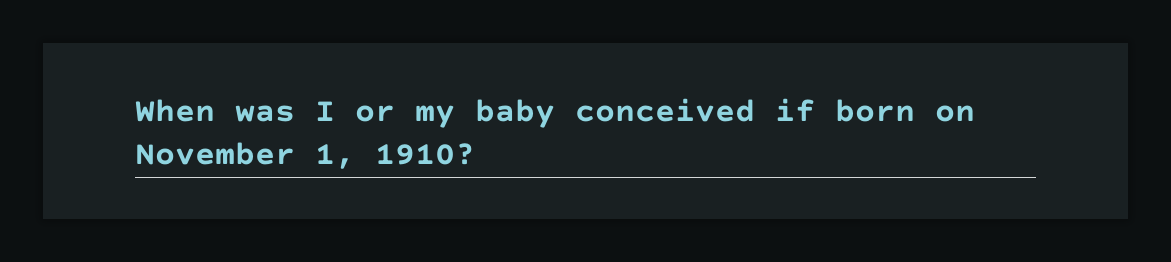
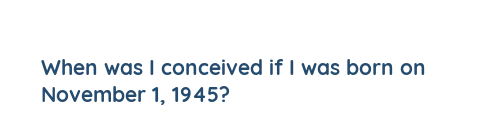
[355,98,815,128] or my baby conceived if -> [161,59,340,75] conceived if I was
[375,143,475,165] 1910? -> [172,86,230,102] 1945?

